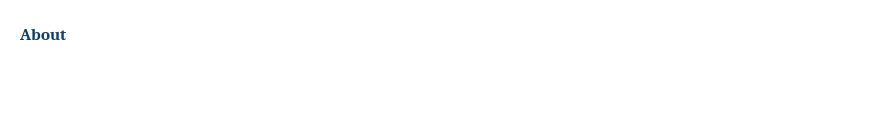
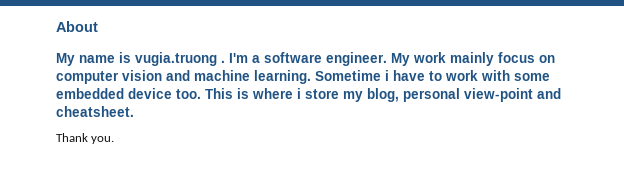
(67, 34) none -> [56,52,555,66] [56,70,550,84] [56,88,561,102] [56,106,134,117] [56,133,115,144] // My name is vugia.truong . I'm a software engineer. My work mainly focus on computer vision and machine learning. Sometime i have to work with some embedded device too. This is where i store my blog, personal view-point and cheatsheet. // Thank you.

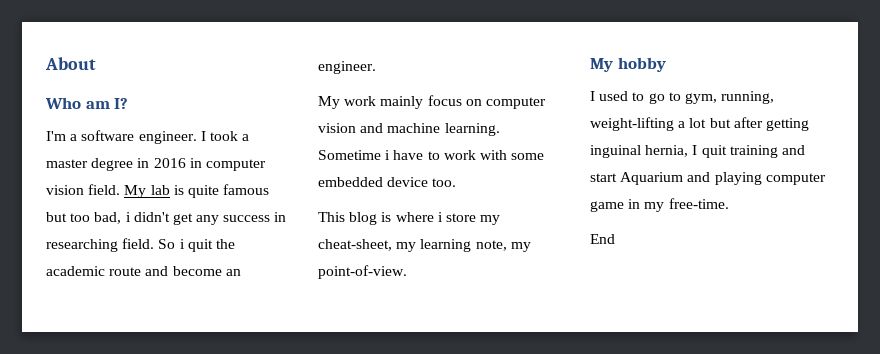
[56,52,387,66] My name is vugia.truong . I'm a software engineer. -> [45,97,129,109] [46,130,250,144] [46,158,266,171] [46,184,270,198] [46,212,287,225] [46,238,235,252] [46,266,241,276] [318,61,376,74] Who am I? // I'm a software engineer. I took a master degree in 2016 in computer vision field. My lab is quite famous but too bad, i didn't get any success in researching field. So i quit the academic route and become an engineer. //
[205,88,233,99] This -> [318,212,378,225] // This blog
[367,88,561,102] [56,106,134,117] [56,133,115,144] blog, personal view-point and cheatsheet. // Thank you. -> [318,239,531,252] [318,265,407,279] [590,57,666,72] [590,91,775,104] [590,117,809,131] [590,145,805,158] [590,172,826,185] [590,198,729,212] [590,234,615,244] cheat-sheet, my learning note, my point-of-view. // My hobby // I used to go to gym, running, weight-lifting a lot but after getting inguinal hernia, I quit training and start Aquarium and playing computer game in my free-time. // End

